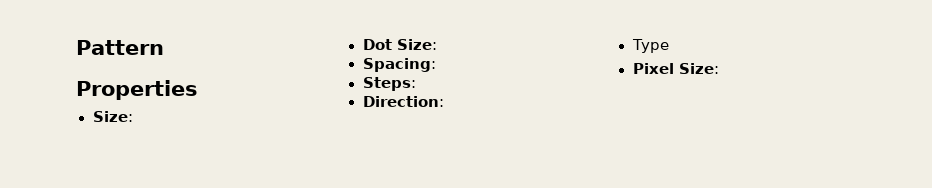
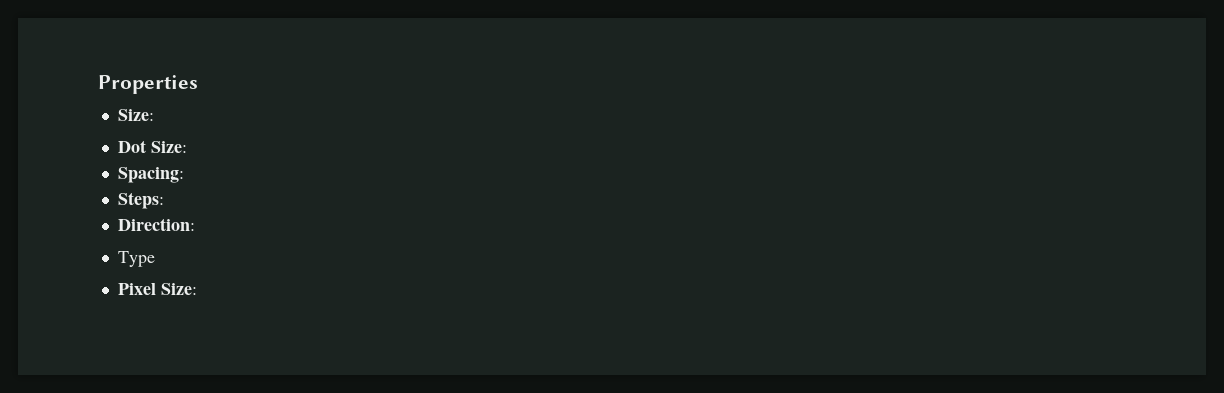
[76,40,164,55] Pattern // -> (98, 84) none

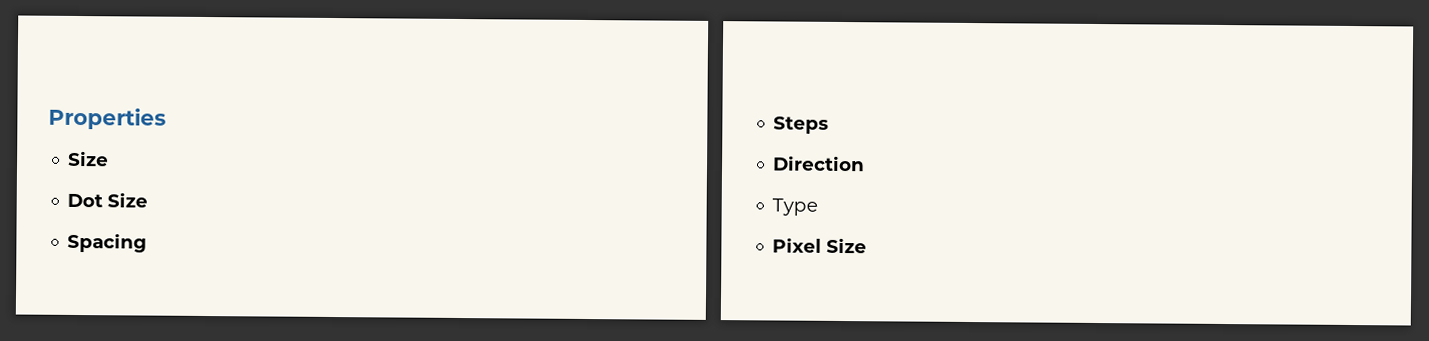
[117,109,154,121] Size: -> [68,150,110,167] Size
[150,141,187,153] [117,167,184,183] [117,192,164,209] [117,218,195,231] Size: // Spacing: // Steps: // Direction: -> [107,192,149,208] [67,232,148,253] [773,116,830,134] [773,155,866,172] Size // Spacing // Steps // Direction
[160,283,197,295] Size: -> [826,237,868,254] Size

